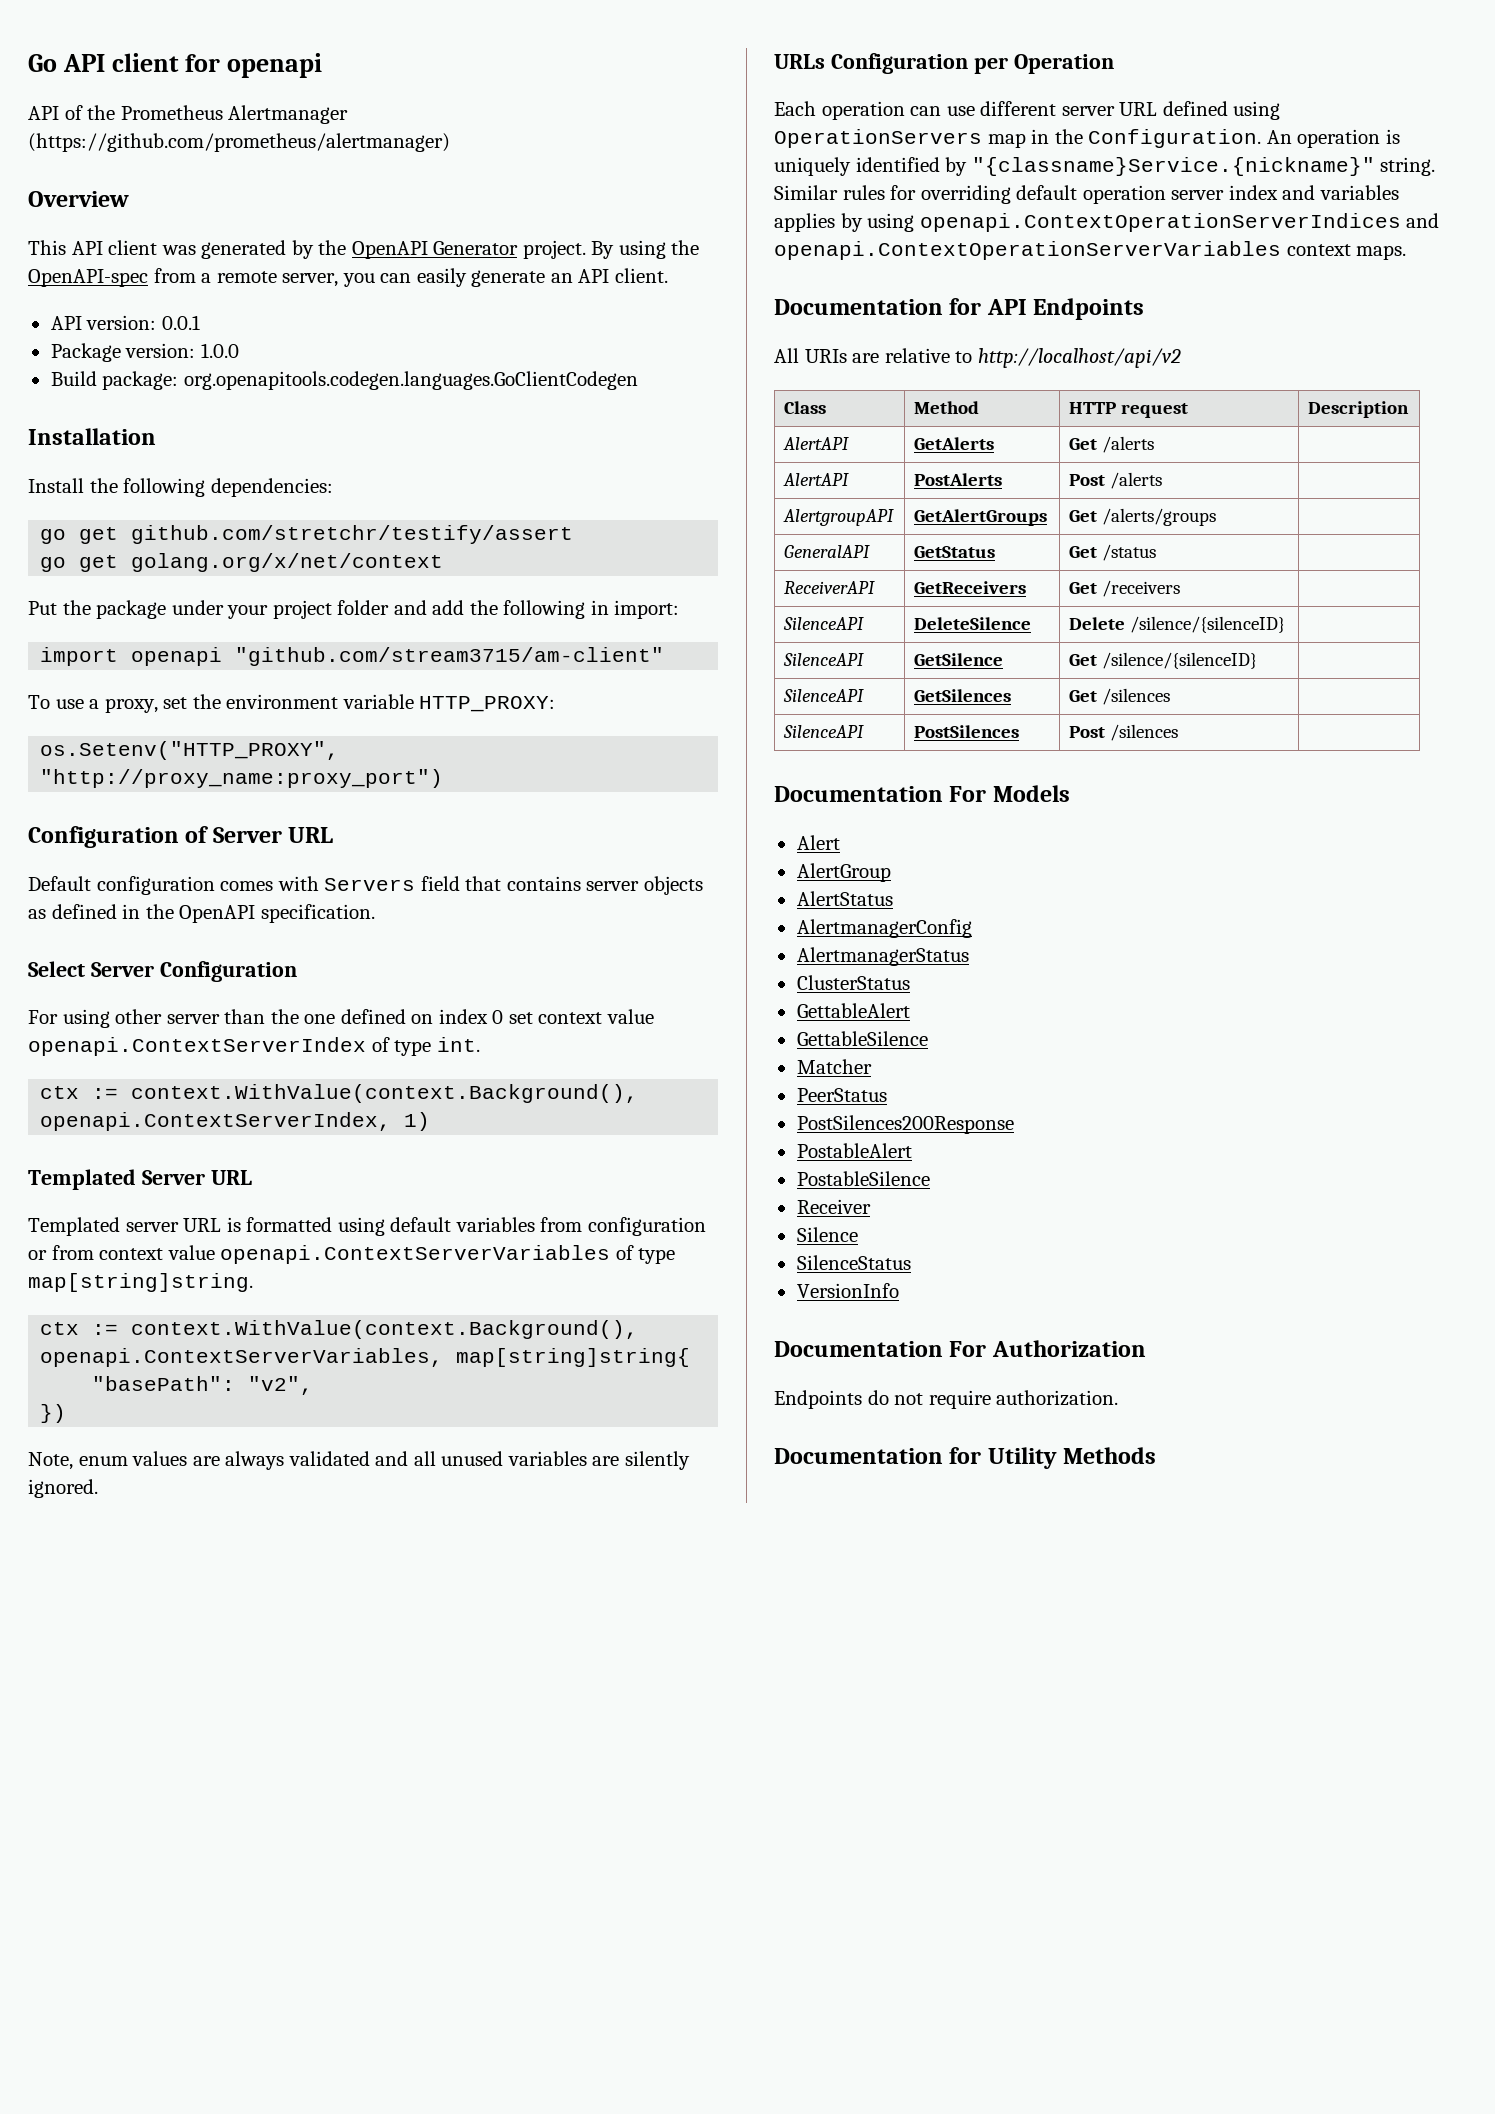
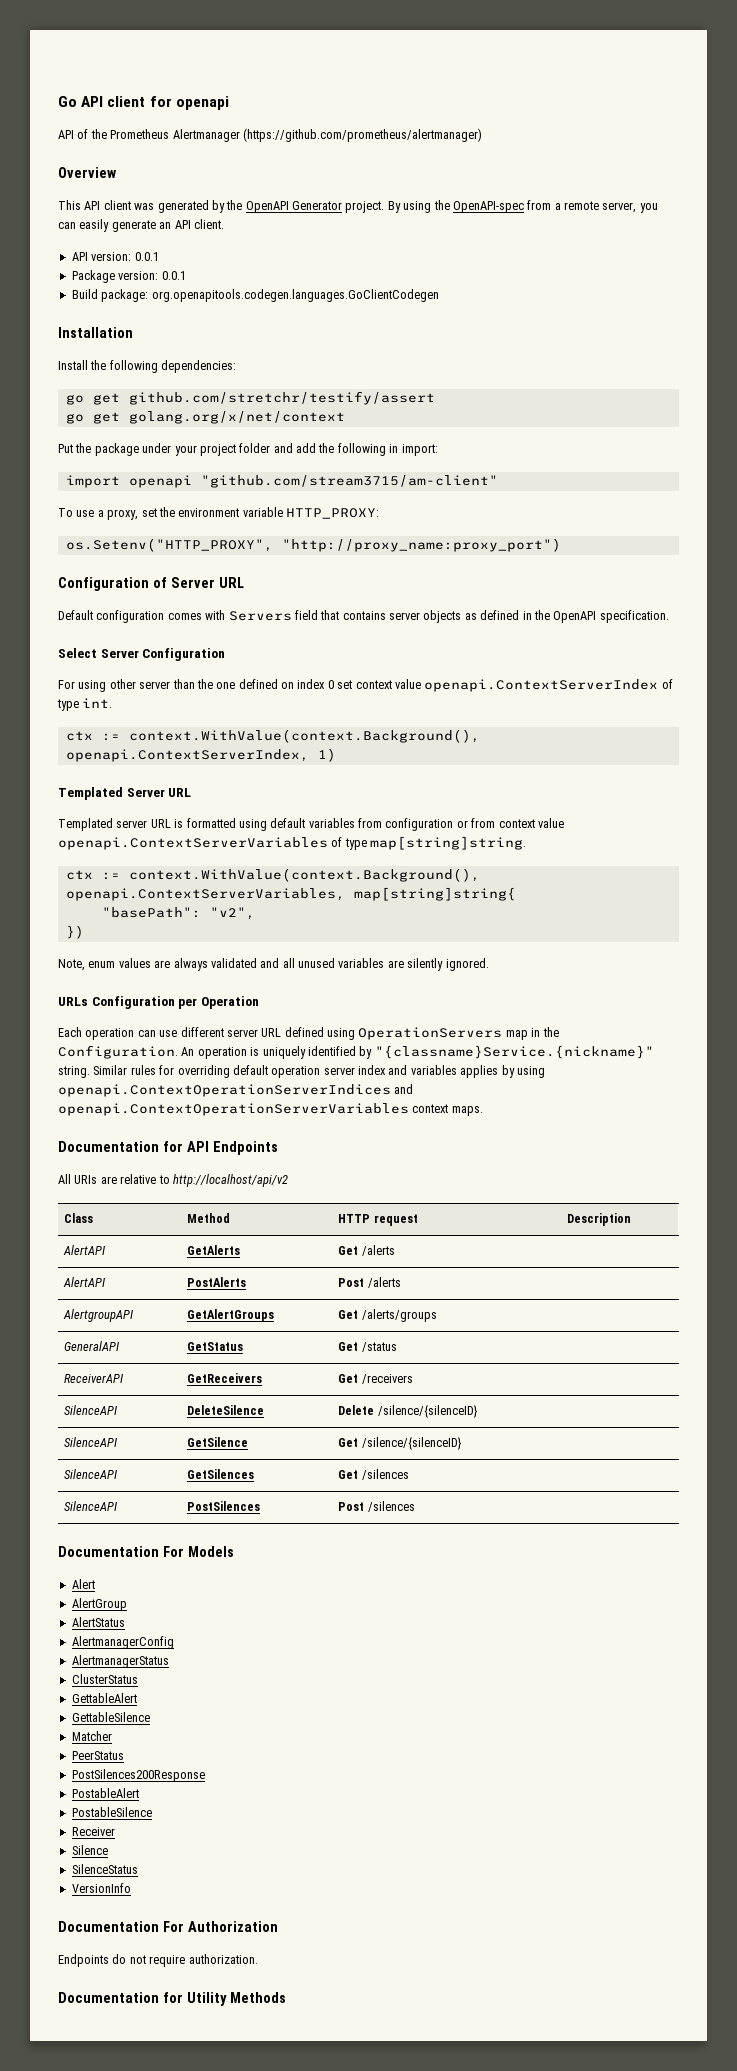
[200,343,239,358] 1.0.0 -> [161,271,186,280] 0.0.1

